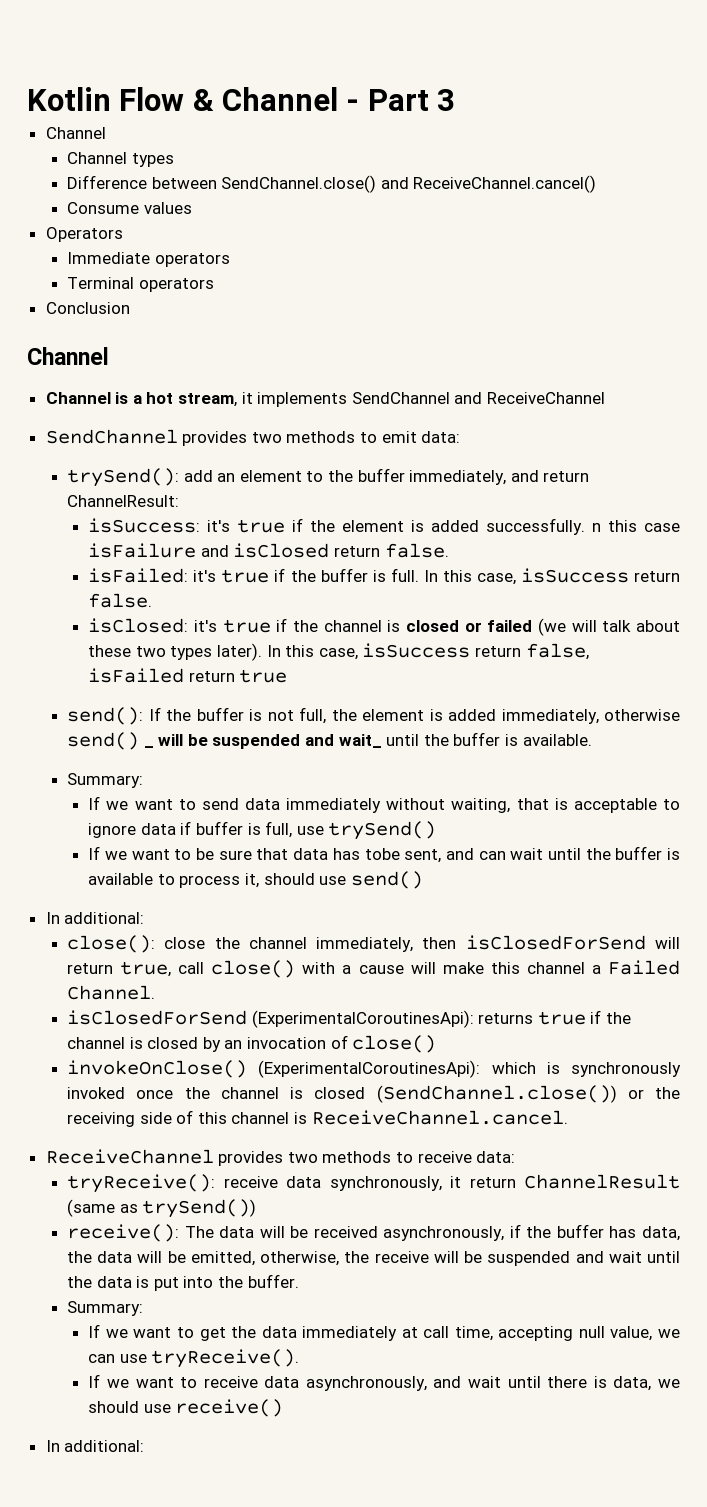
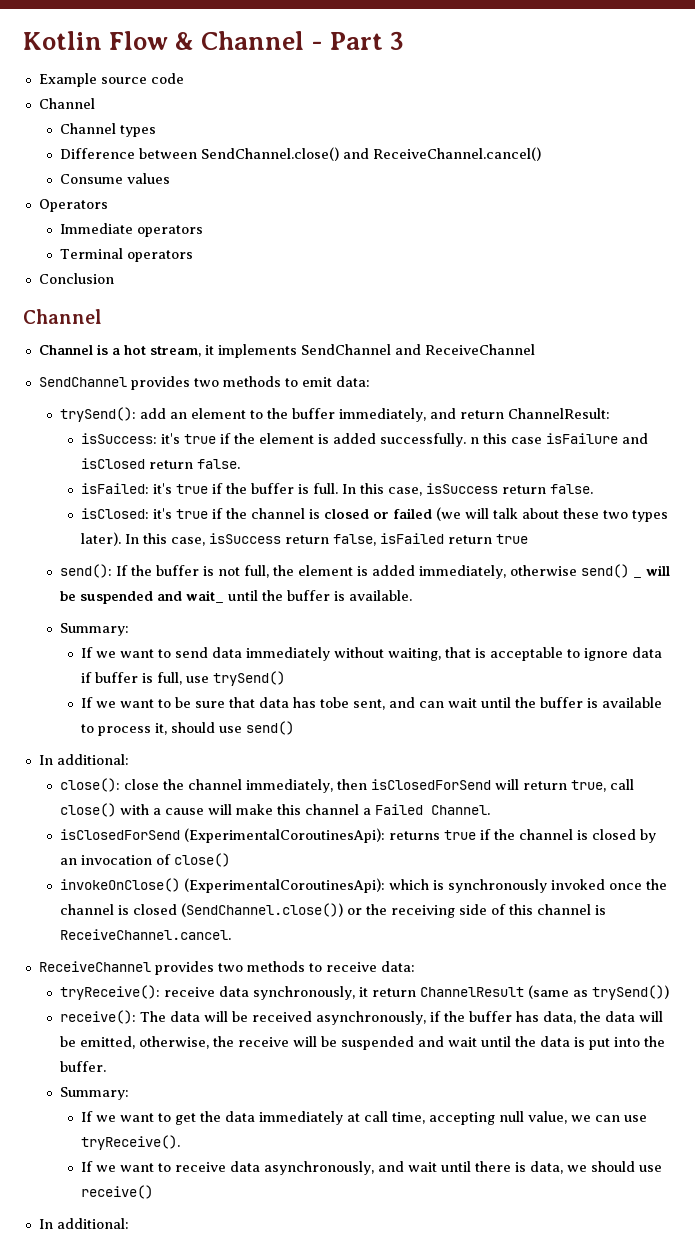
(456, 100) none -> [38,73,184,87] // Example source code

